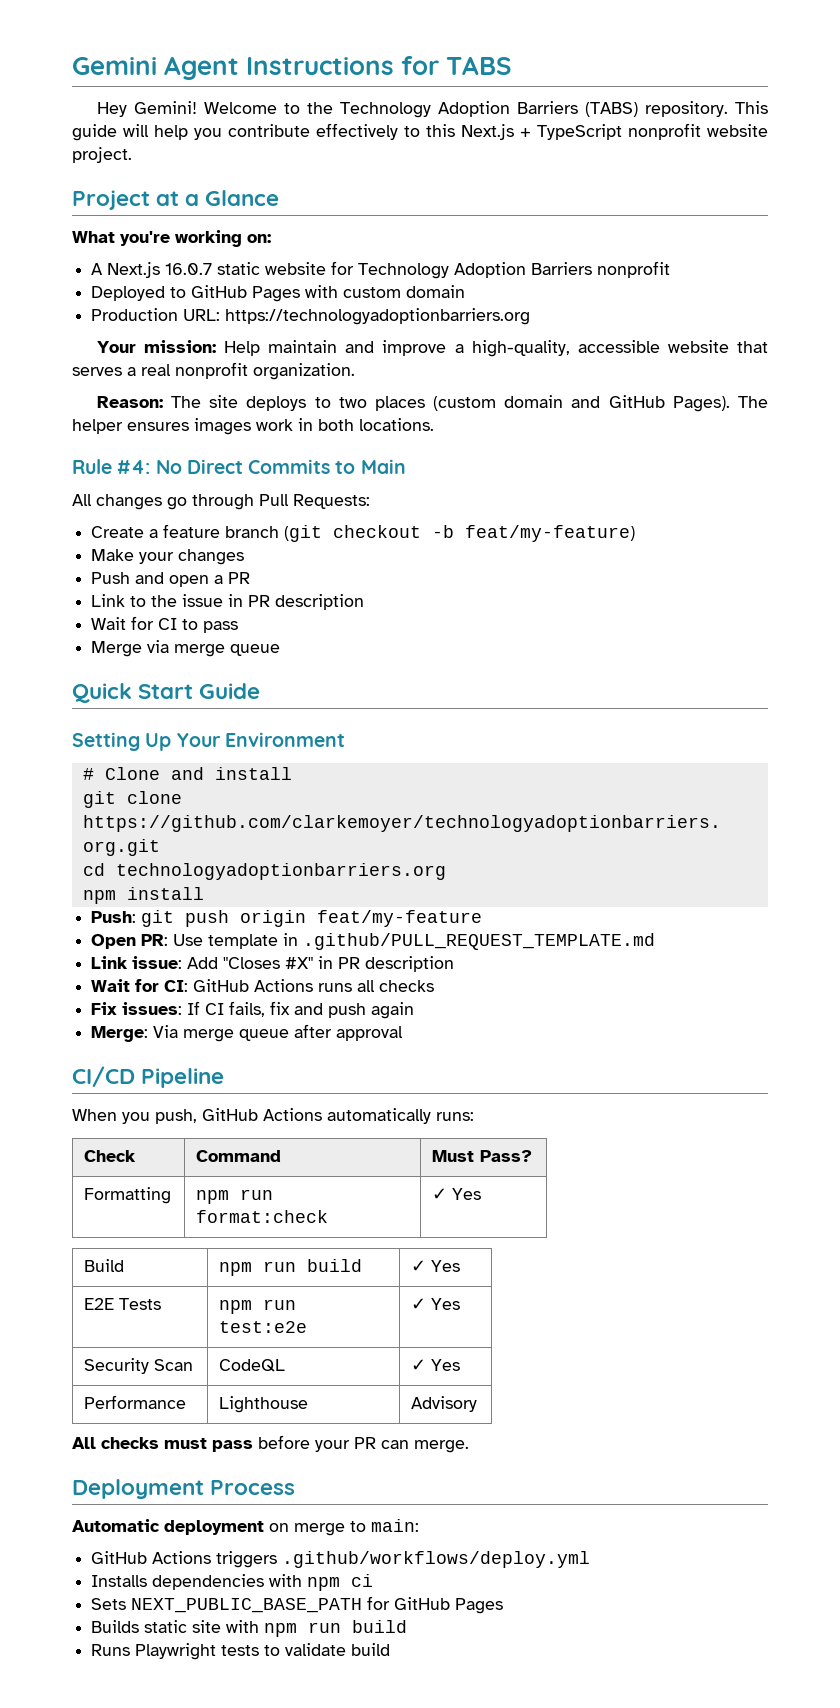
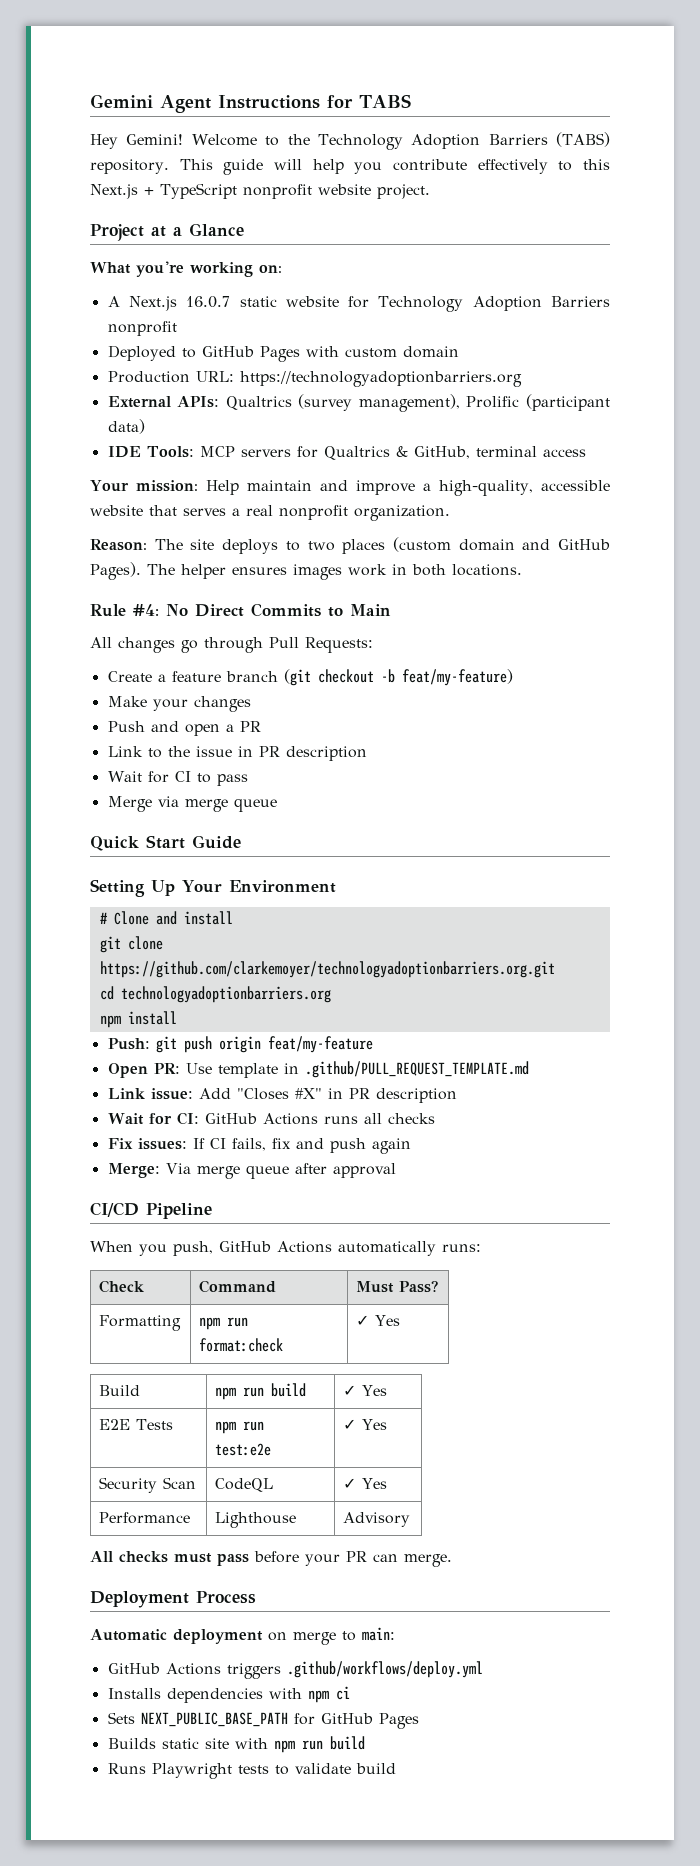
(531, 316) none -> [107,394,610,412] [107,419,145,434] [107,446,586,460] // External APIs: Qualtrics (survey management), Prolific (participant data) // IDE Tools: MCP servers for Qualtrics & GitHub, terminal access

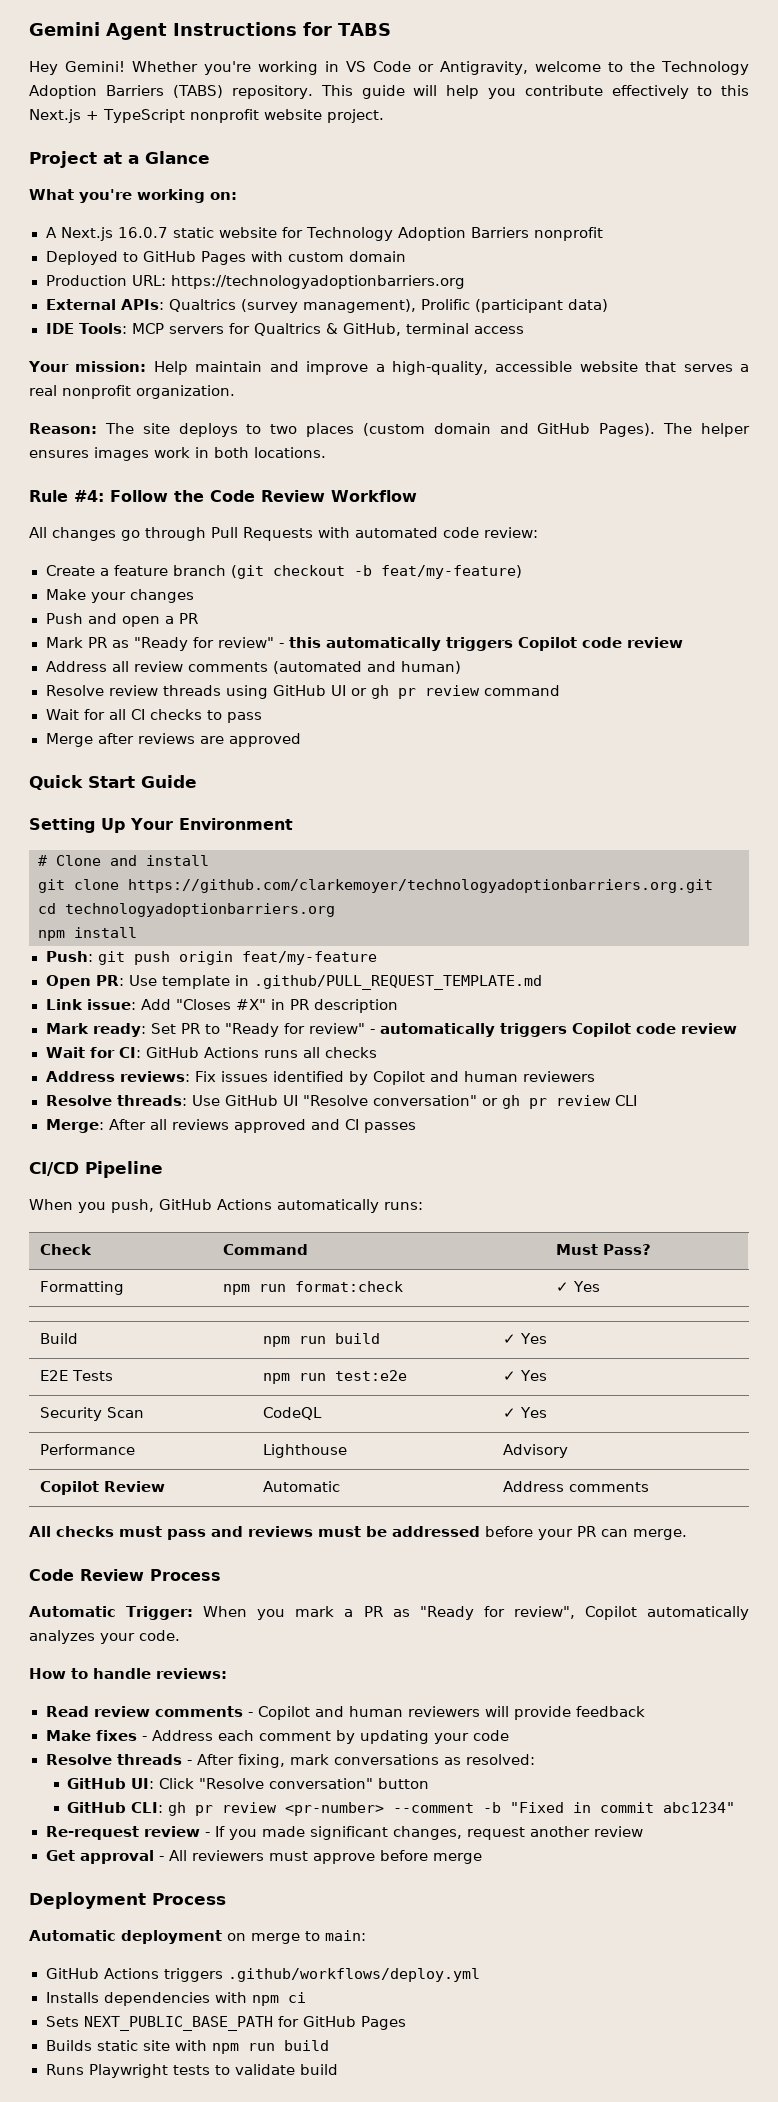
[191,134,257,146] Welcome -> [132,61,602,75] Whether you're working in VS Code or Antigravity, welcome
[166,603,391,617] No Direct Commits to Main -> [110,490,417,502] Follow the Code Review Workflow
[305,637,373,653] Requests: -> [243,527,538,541] Requests with automated code review:
[107,746,367,761] [107,771,191,783] Link to the issue in PR description // Wait for CI -> [45,637,683,651] [45,661,461,674] [45,685,560,699] [45,709,203,720] Mark PR as "Ready for review" - this automatically triggers Copilot code review // Address all review comments (automated and human) // Resolve review threads using GitHub UI or gh pr review command // Wait for all CI checks
[157,796,277,812] via merge queue -> [97,733,301,747] after reviews are approved
(457, 1095) none -> [45,1023,737,1037] // Mark ready: Set PR to "Ready for review" - automatically triggers Copilot code review
[107,1138,411,1154] [107,1163,396,1179] Fix issues: If CI fails, fix and push again // Merge: Via merge queue after approval -> [45,1071,596,1085] [45,1095,637,1109] [45,1119,416,1133] Address reviews: Fix issues identified by Copilot and human reviewers // Resolve threads: Use GitHub UI "Resolve conversation" or gh pr review CLI // Merge: After all reviews approved and CI passes
(411, 1519) none -> [40,1481,166,1495] [263,1481,341,1492] [503,1481,650,1492] // Copilot Review | Automatic | Address comments
(249, 1559) none -> [211,1526,480,1537] and reviews must be addressed
(452, 1560) none -> [29,1569,221,1581] [29,1606,749,1620] [29,1630,180,1644] [29,1668,227,1679] [45,1706,645,1720] [45,1730,509,1744] [45,1754,535,1768] [67,1778,430,1789] [67,1802,736,1816] [45,1826,643,1840] [45,1850,482,1864] // Code Review Process // Automatic Trigger: When you mark a PR as "Ready for review", Copilot automatically analyzes your code. // How to handle reviews: // Read review comments - Copilot and human reviewers will provide feedback // Make fixes - Address each comment by updating your code // Resolve threads - After fixing, mark conversations as resolved: // GitHub UI: Click "Resolve conversation" button // GitHub CLI: gh pr review <pr-number> --comment -b "Fixed in commit abc1234" // Re-request review - If you made significant changes, request another review // Get approval - All reviewers must approve before merge

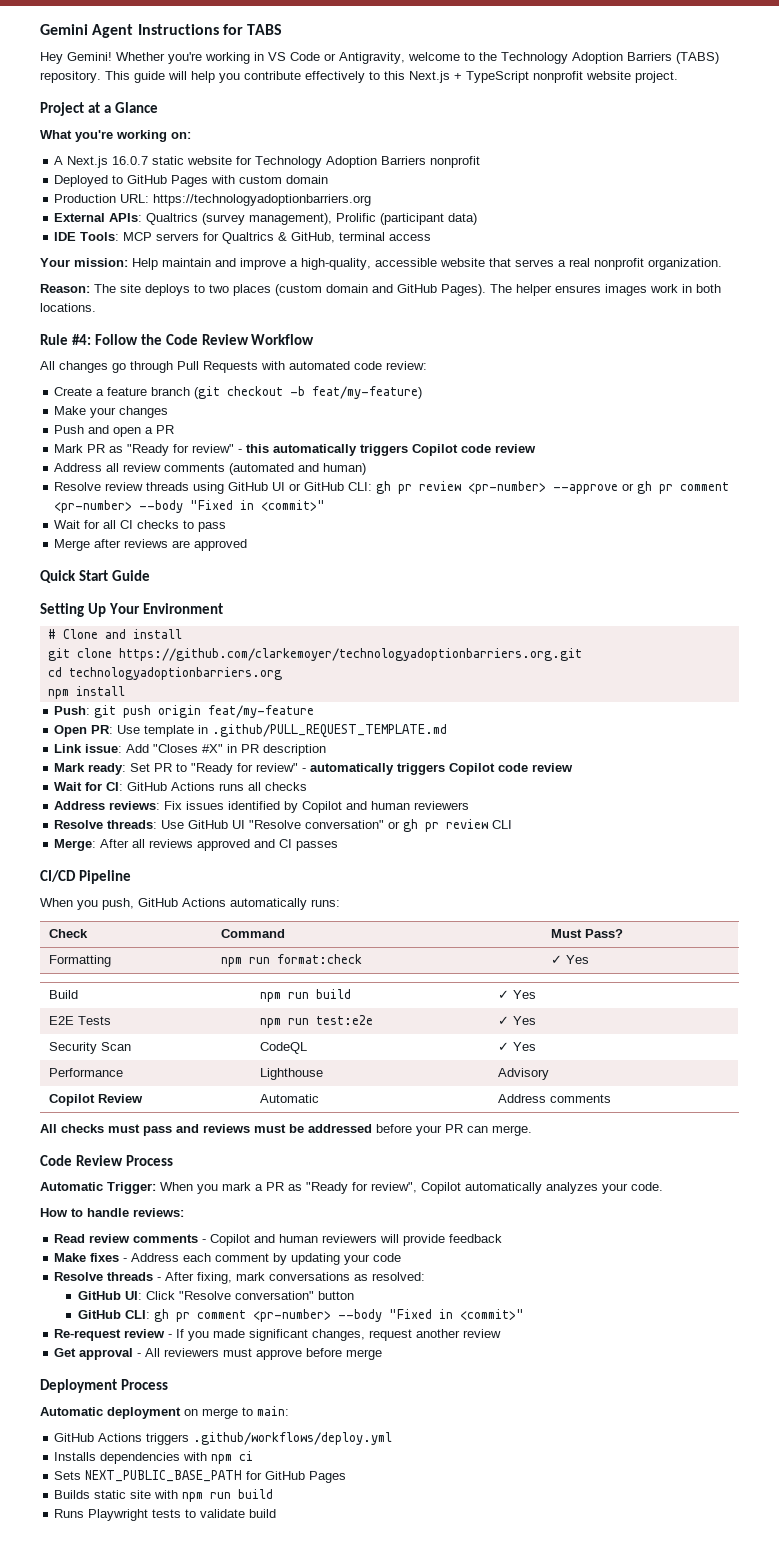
[370,685,560,699] gh pr review command -> [304,481,730,494] [54,500,326,513] GitHub CLI: gh pr review <pr-number> --approve or gh pr comment <pr-number> --body "Fixed in <commit>"
[222,1802,736,1816] review <pr-number> --comment -b "Fixed in commit abc1234" -> [196,1309,524,1322] comment <pr-number> --body "Fixed in <commit>"

